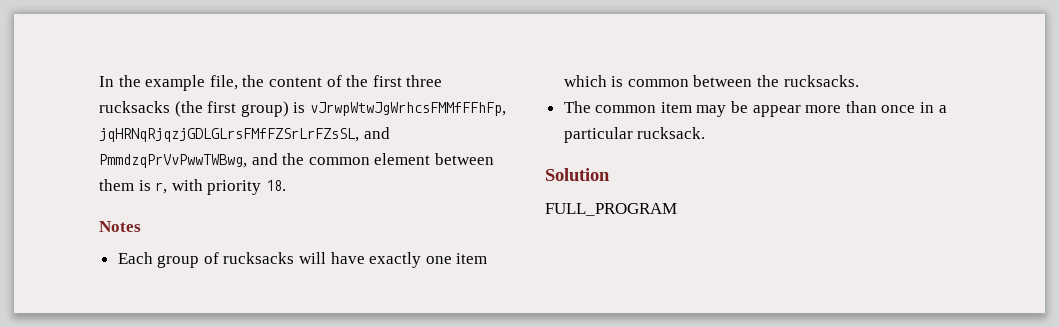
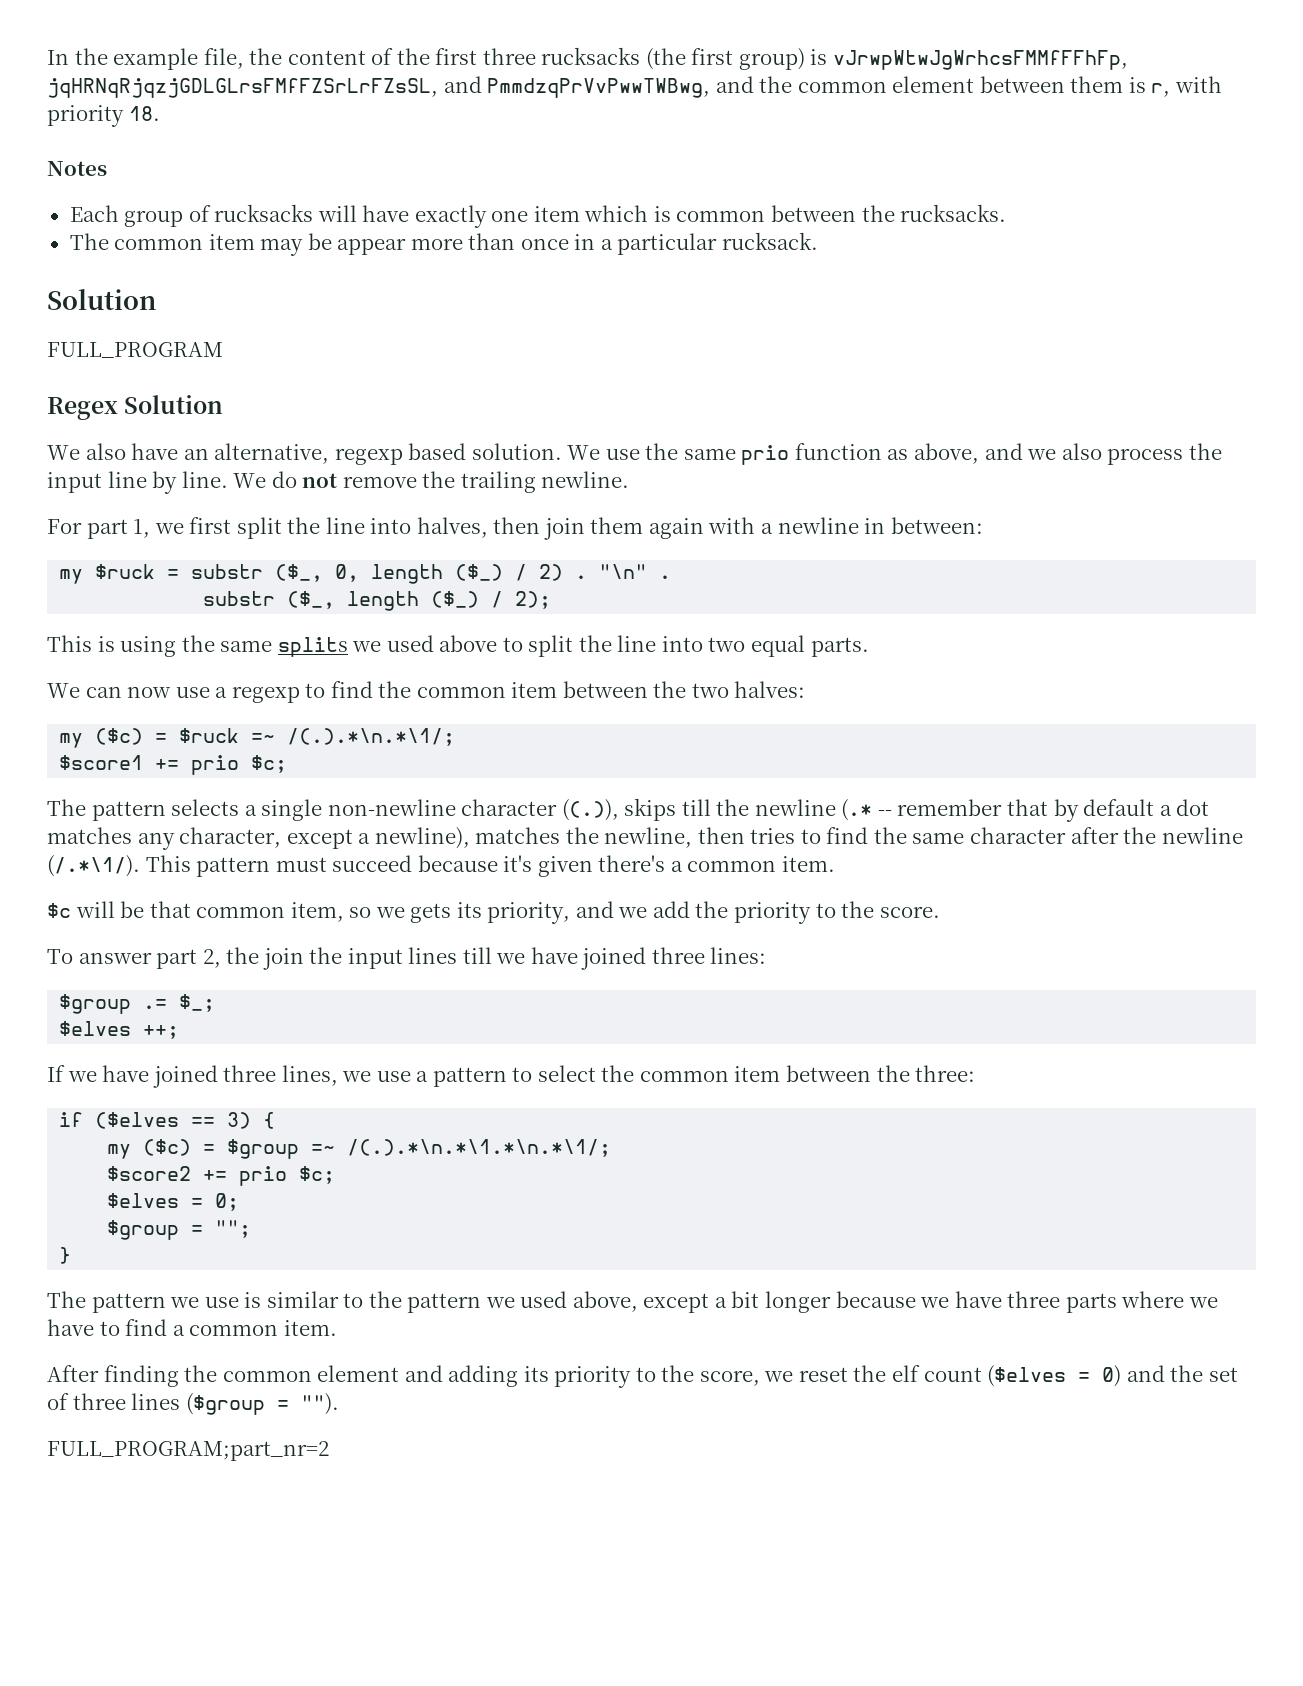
(677, 209) none -> [47,395,224,420] [47,443,1222,465] [47,471,630,494] [47,517,983,540] [59,564,672,584] [203,591,552,611] [47,635,869,657] [47,681,806,703] [59,728,456,748] [59,755,288,775] [47,798,1210,822] [47,827,1243,850] [47,855,835,877] [47,901,940,924] [47,947,767,970] [59,994,216,1014] [59,1021,180,1039] [47,1065,976,1088] [59,1112,276,1129] [107,1139,612,1159] [107,1166,336,1186] [107,1193,240,1211] [107,1220,252,1240] [59,1247,72,1264] [47,1291,1218,1313] [47,1319,337,1336] [47,1365,1238,1388] [47,1393,339,1415] [47,1441,329,1461] // Regex Solution // We also have an alternative, regexp based solution. We use the same prio function as above, and we also process the input line by line. We do not remove the trailing newline. // For part 1, we first split the line into halves, then join them again with a newline in between: // my $ruck = substr ($_, 0, length ($_) / 2) . "\n" . // substr ($_, length ($_) / 2); // This is using the same splits we used above to split the line into two equal parts. // We can now use a regexp to find the common item between the two halves: // my ($c) = $ruck =~ /(.).*\n.*\1/; // $score1 += prio $c; // The pattern selects a single non-newline character ((.)), skips till the newline (.* -- remember that by default a dot matches any character, except a newline), matches the newline, then tries to find the same character after the newline (/.*\1/). This pattern must succeed because it's given there's a common item. // $c will be that common item, so we gets its priority, and we add the priority to the score. // To answer part 2, the join the input lines till we have joined three lines: // $group .= $_; // $elves ++; // If we have joined three lines, we use a pattern to select the common item between the three: // if ($elves == 3) { // my ($c) = $group =~ /(.).*\n.*\1.*\n.*\1/; // $score2 += prio $c; // $elves = 0; // $group = ""; // } // The pattern we use is similar to the pattern we used above, except a bit longer because we have three parts where we have to find a common item. // After finding the common element and adding its priority to the score, we reset the elf count ($elves = 0) and the set of three lines ($group = ""). // FULL_PROGRAM;part_nr=2

